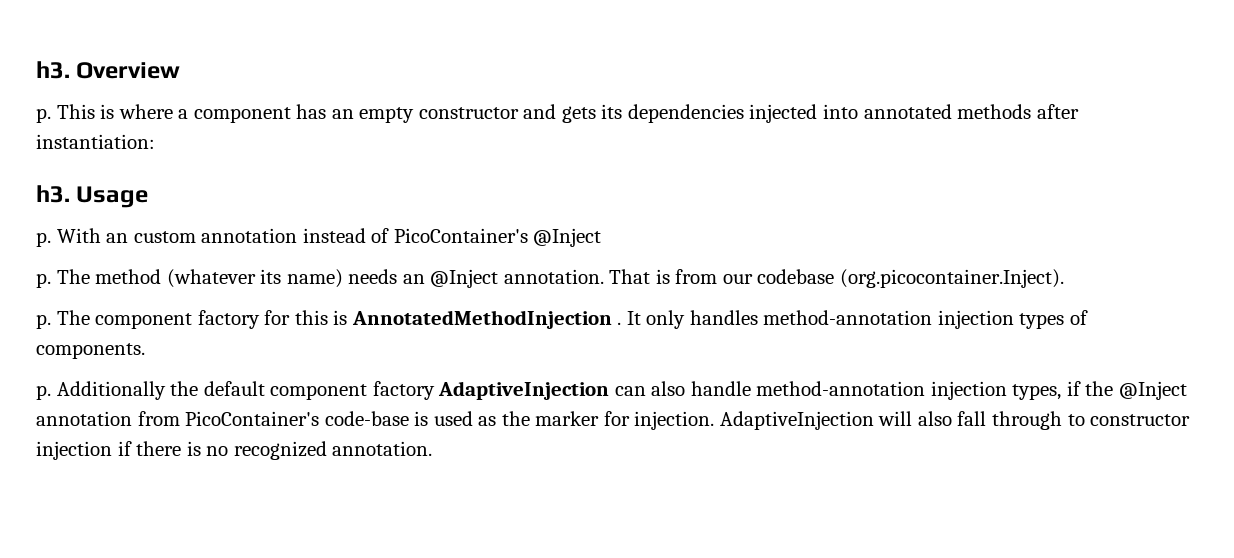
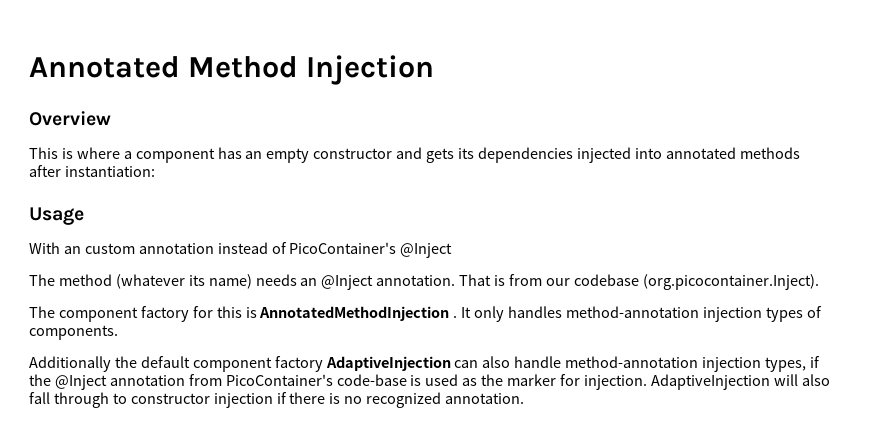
[36,61,70,79] h3. -> [29,55,435,85] Annotated Method Injection //
[36,108,51,123] p. -> (111, 118) none
[36,185,70,203] h3. -> (155, 171) none
[36,232,51,247] p. -> (84, 216) none
[36,273,51,288] p. -> (453, 250) none
[36,314,51,329] p. -> (819, 282) none
[36,385,51,400] p. -> (118, 332) none

